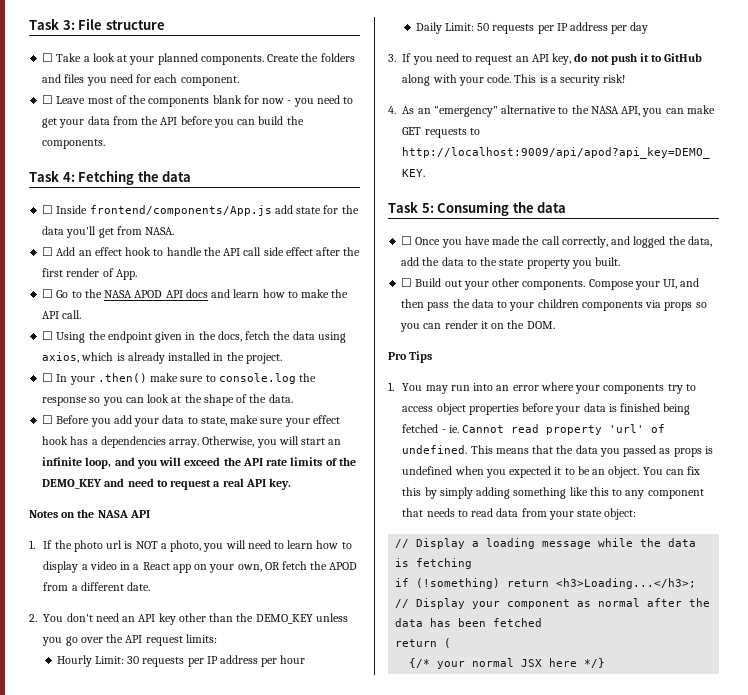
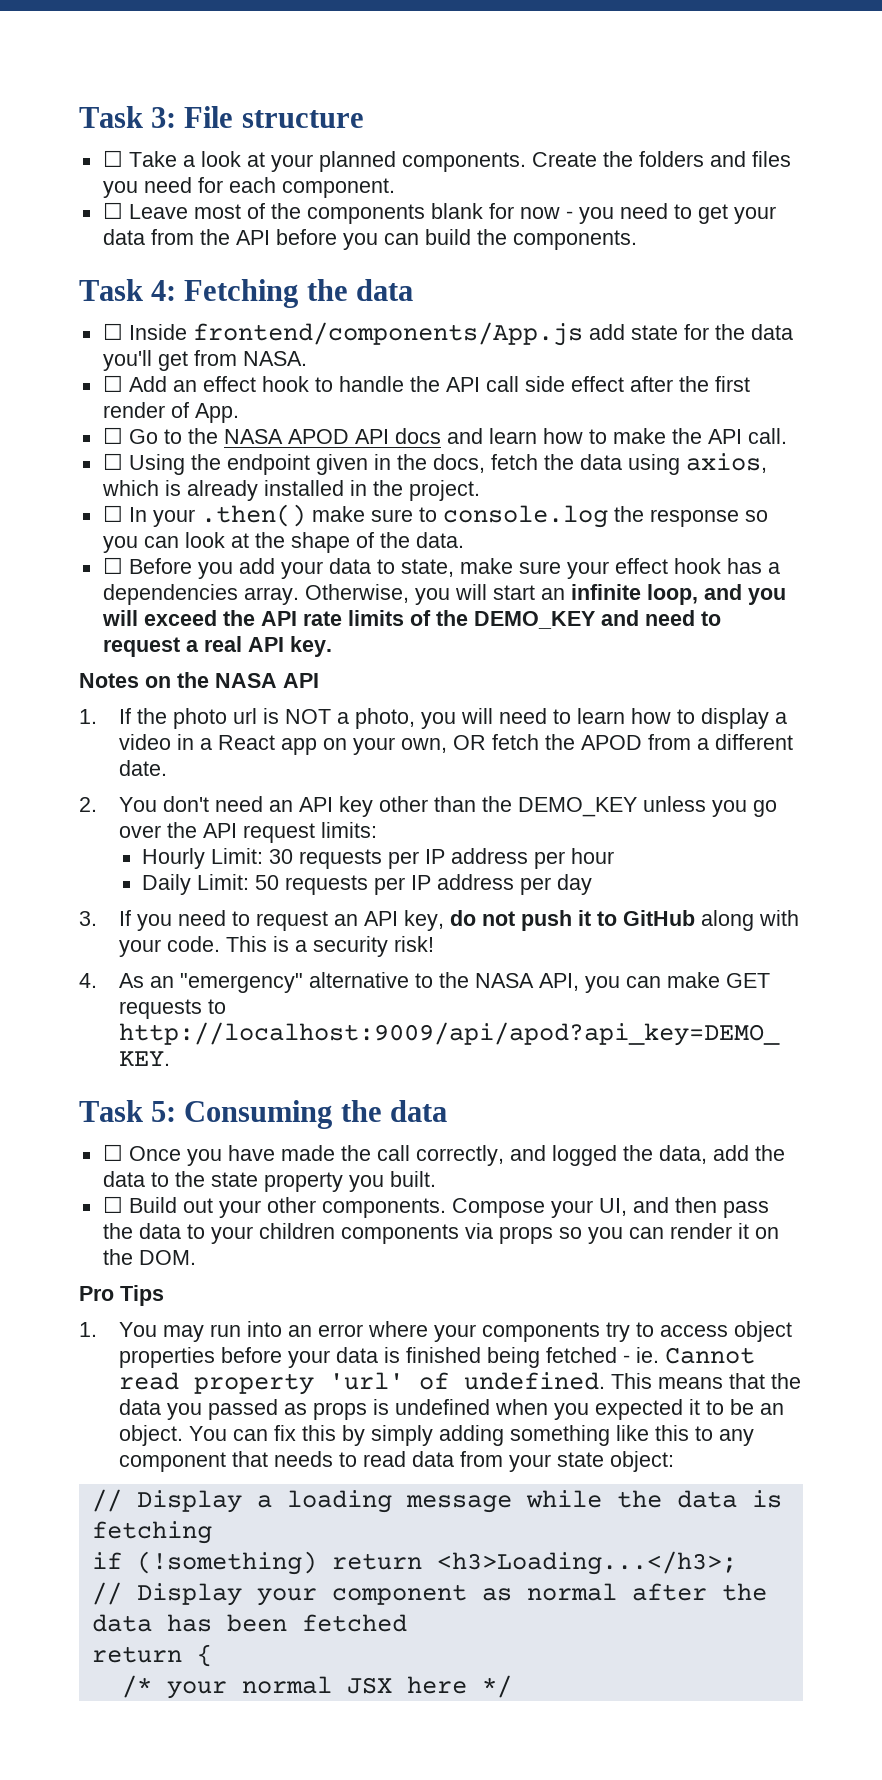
[444,638,452,648] [409,658,431,668] ( // {/* -> [196,1644,212,1667] [121,1675,152,1698] { // /*
[584,658,606,668] */} -> [481,1675,512,1698] */

